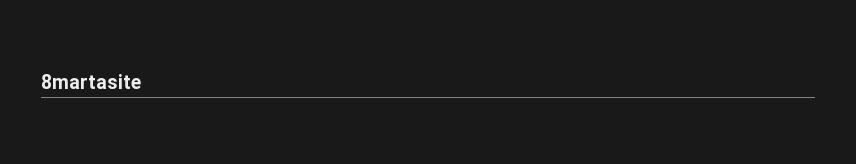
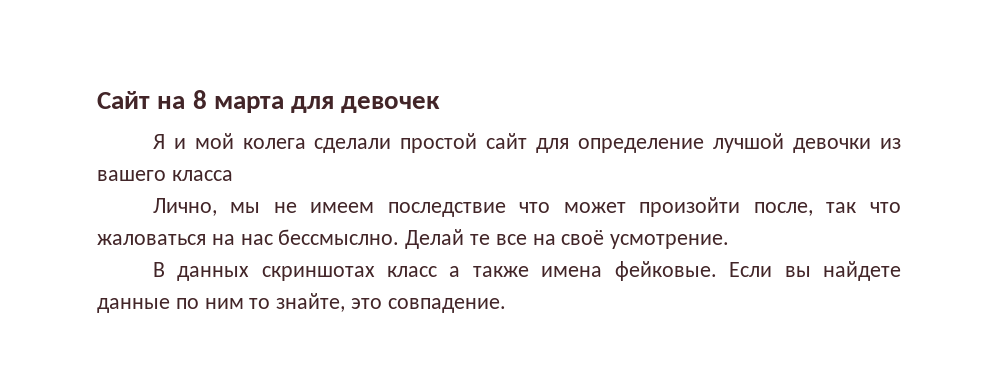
[41,74,141,89] 8martasite -> [97,90,441,113] [152,133,901,153] [97,170,233,181] [152,197,901,217] [97,229,730,249] [152,261,901,281] [97,293,506,313] Сайт на 8 марта для девочек // Я и мой колега сделали простой сайт для определение лучшой девочки из вашего класса // Лично, мы не имеем последствие что может произойти после, так что жаловаться на нас бессмыслно. Делай те все на своё усмотрение. // В данных скриншотах класс а также имена фейковые. Если вы найдете данные по ним то знайте, это совпадение.

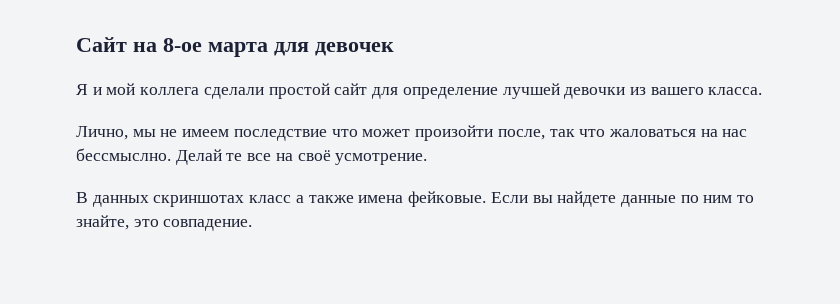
[192,90,207,109] 8 -> [163,38,202,52] 8-ое
[242,138,306,149] колега -> [140,87,200,95] коллега
[713,133,785,153] лучшой -> [502,83,560,99] лучшей
[171,170,233,181] класса -> [708,87,763,95] класса.

